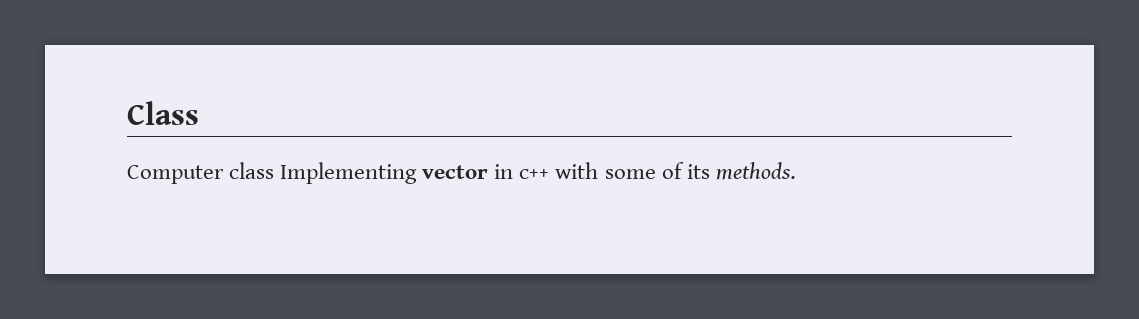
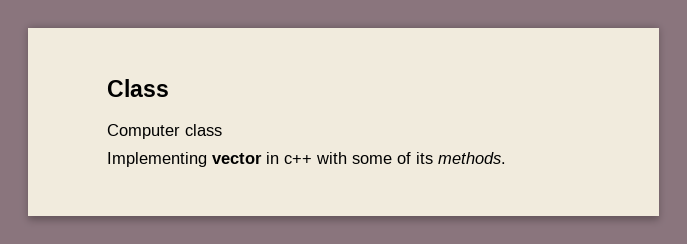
(275, 170) none -> (222, 130) //

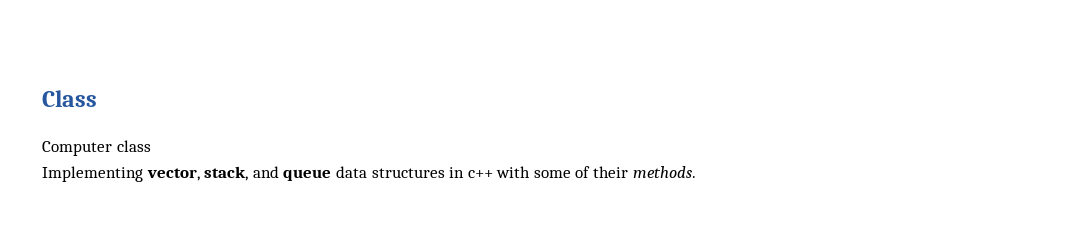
[212,153,262,164] vector -> [146,166,445,181] vector, stack, and queue data structures
[416,152,433,164] its -> [593,166,629,178] their

